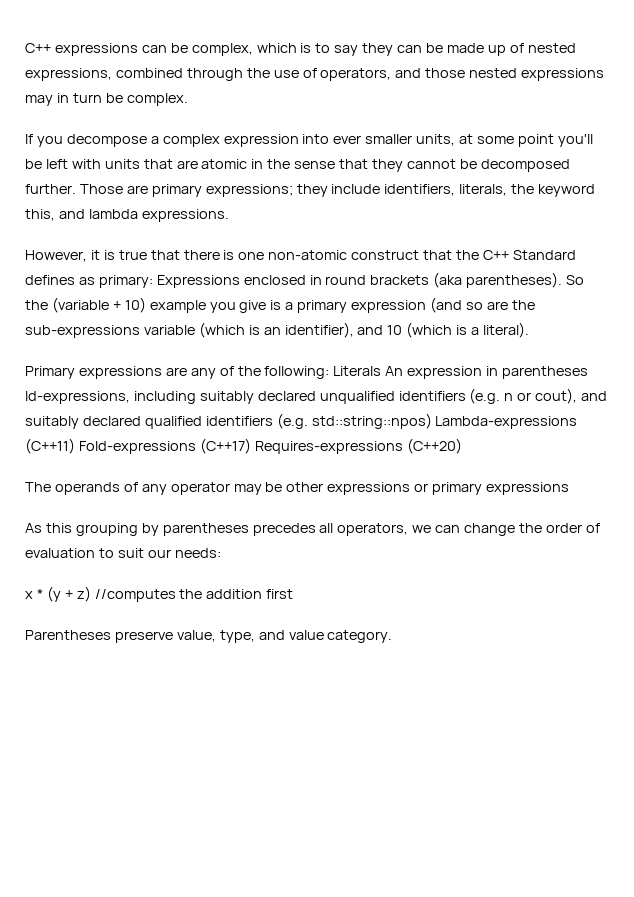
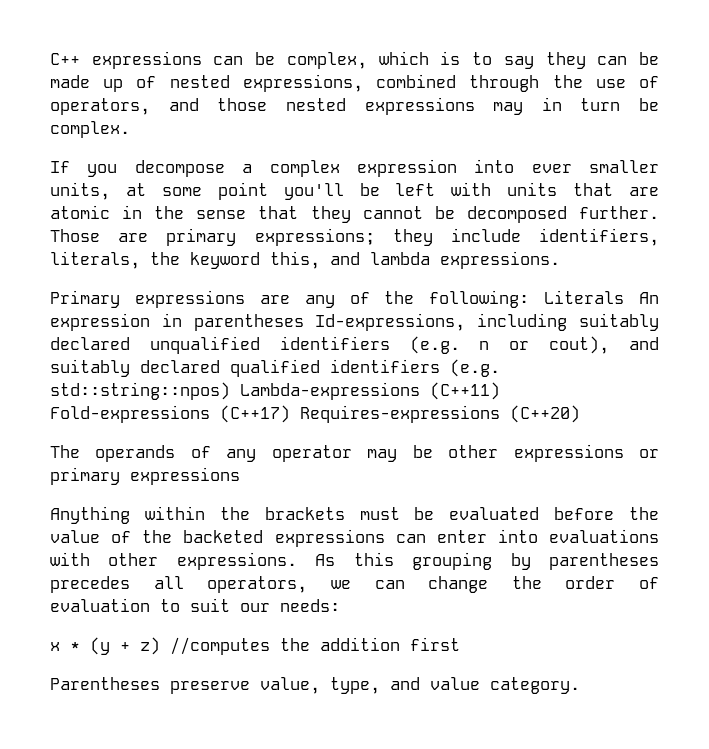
[25,250,576,262] [25,272,585,288] [25,297,535,313] [25,322,530,338] // However, it is true that there is one non-atomic construct that the C++ Standard defines as primary: Expressions enclosed in round brackets (aka parentheses). So the (variable + 10) example you give is a primary expression (and so are the sub-expressions variable (which is an identifier), and 10 (which is a literal). -> (560, 260) none
(570, 488) none -> [50,506,659,524] [50,529,659,547] [50,552,297,570] Anything within the brackets must be evaluated before the value of the backeted expressions can enter into evaluations with other expressions.

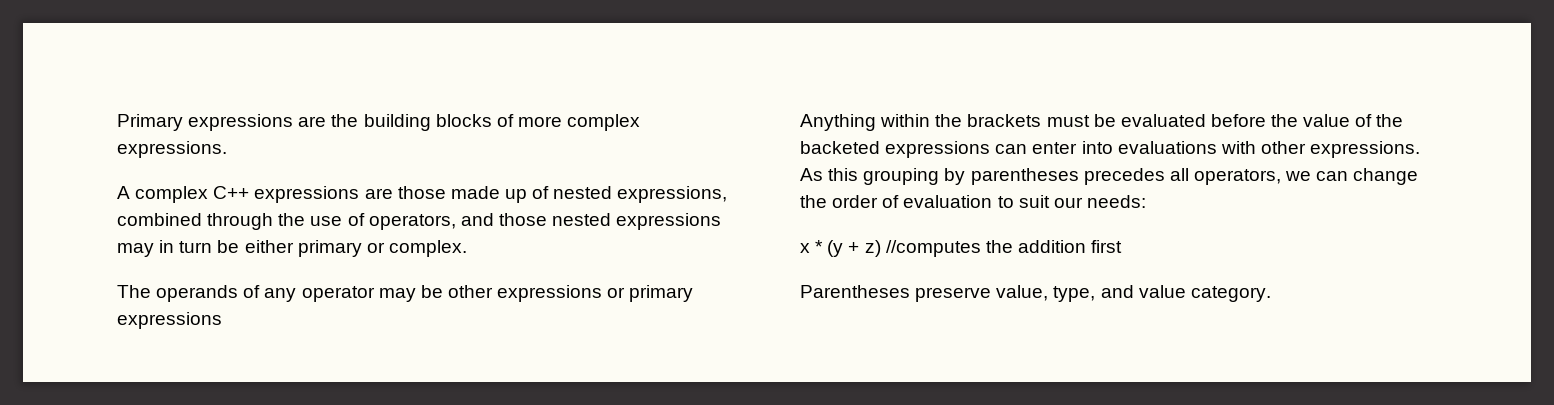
[50,51,660,69] C++ expressions can be complex, which is to say they can be -> [117,114,641,131] [117,141,227,158] [117,186,446,203] Primary expressions are the building blocks of more complex expressions. // A complex C++ expressions are those
[50,121,130,138] [50,159,659,177] [50,182,659,200] [50,205,659,223] [50,228,659,246] [50,251,560,269] [50,290,659,308] [50,313,659,331] [50,336,659,354] [50,359,500,377] [50,382,500,400] [50,405,580,423] complex. // If you decompose a complex expression into ever smaller units, at some point you'll be left with units that are atomic in the sense that they cannot be decomposed further. Those are primary expressions; they include identifiers, literals, the keyword this, and lambda expressions. // Primary expressions are any of the following: Literals An expression in parentheses Id-expressions, including suitably declared unqualified identifiers (e.g. n or cout), and suitably declared qualified identifiers (e.g. std::string::npos) Lambda-expressions (C++11) Fold-expressions (C++17) Requires-expressions (C++20) -> [244,240,467,257] either primary or complex.

